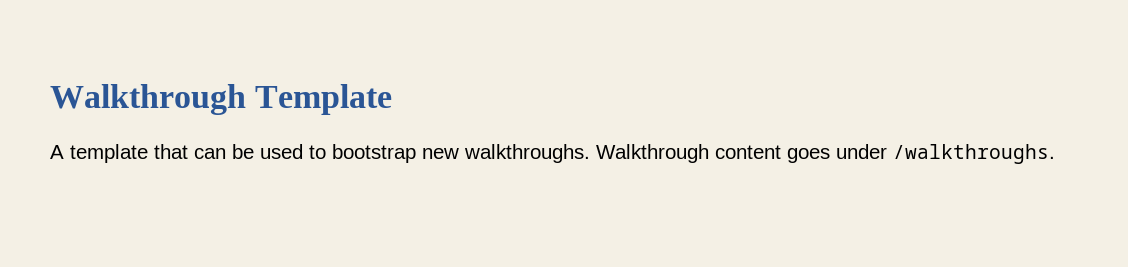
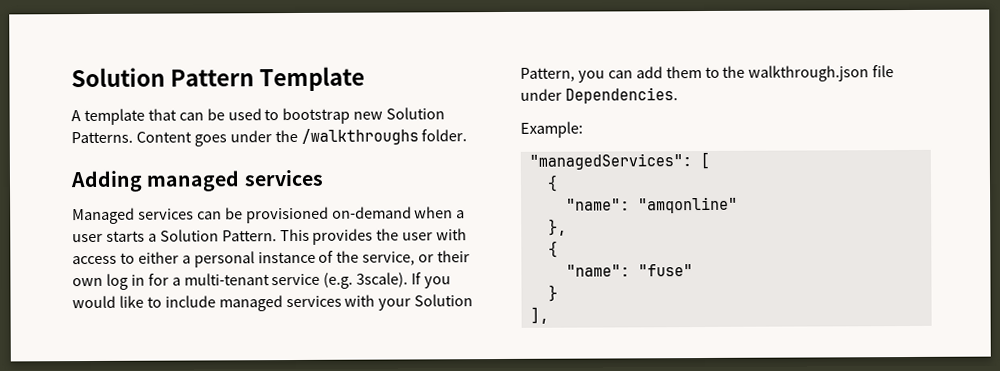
[50,84,246,115] Walkthrough -> [71,67,255,88] Solution Pattern
[464,144,1055,164] walkthroughs. Walkthrough content goes under /walkthroughs. -> [386,107,446,120] [71,128,468,147] [70,169,323,193] [72,206,466,225] [72,228,468,245] [72,250,471,268] [72,272,452,290] [72,294,474,312] [520,65,895,83] [520,87,678,104] [520,121,583,138] [528,151,710,170] [546,174,558,192] [565,196,738,214] [547,218,567,236] [547,240,558,258] [565,264,693,277] [547,284,558,302] [529,306,549,324] Solution Patterns. Content goes under the /walkthroughs folder. // Adding managed services // Managed services can be provisioned on-demand when a user starts a Solution Pattern. This provides the user with access to either a personal instance of the service, or their own log in for a multi-tenant service (e.g. 3scale). If you would like to include managed services with your Solution Pattern, you can add them to the walkthrough.json file under Dependencies. // Example: // "managedServices": [ // { // "name": "amqonline" // }, // { // "name": "fuse" // } // ],

